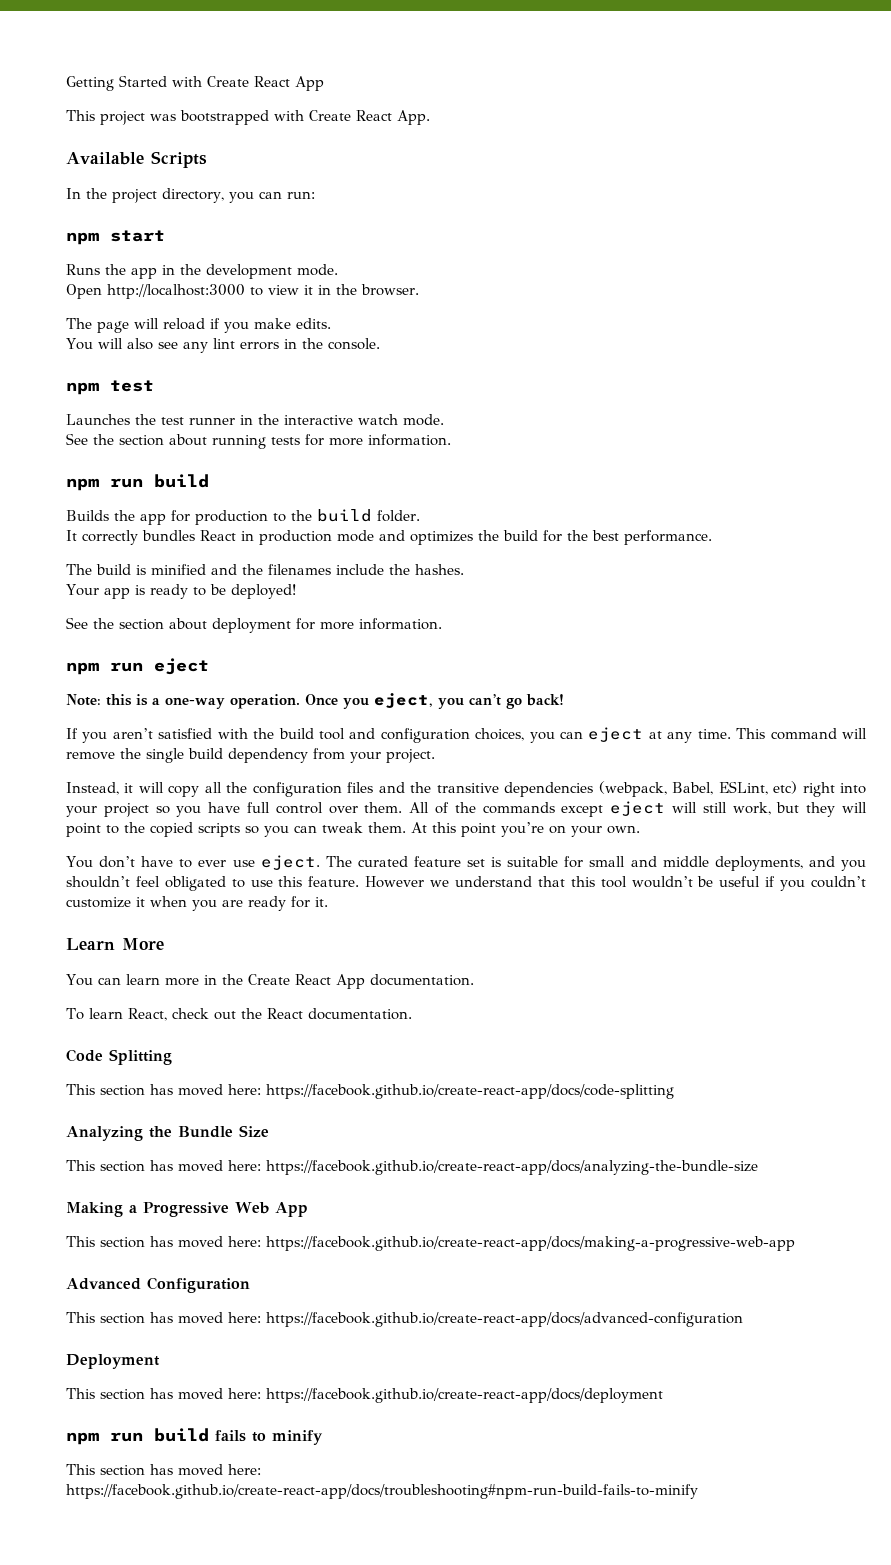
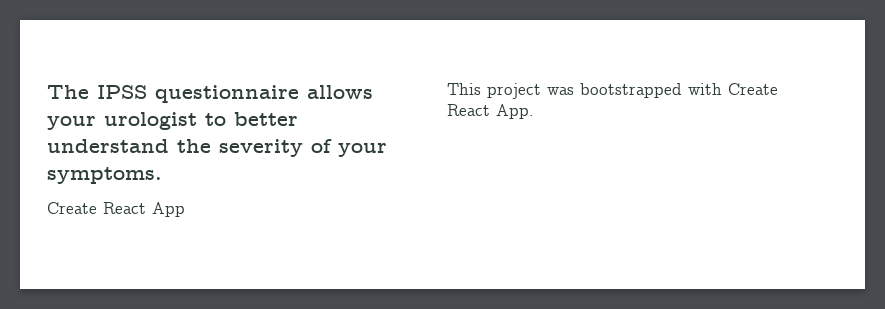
[66,75,202,91] Getting Started with -> [47,85,373,103] [47,112,298,130] [47,139,387,157] [47,167,162,184] The IPSS questionnaire allows your urologist to better understand the severity of your symptoms. //
[66,151,207,168] [66,188,315,203] [66,230,165,245] [66,264,338,279] [66,284,419,299] [66,318,331,333] [66,338,380,353] [66,380,154,395] [66,414,444,426] [66,433,451,449] [66,474,209,491] [66,509,420,525] [66,530,712,545] [66,564,464,575] [66,584,296,599] [66,617,442,633] [66,658,209,675] [66,693,564,709] [66,727,868,743] [66,748,435,763] [66,781,867,797] [66,801,867,817] [66,822,640,837] [66,855,867,871] [66,876,867,891] [66,896,328,911] [66,938,164,950] [66,974,474,989] [66,1008,412,1021] [66,1049,172,1065] [66,1084,674,1099] [66,1125,269,1141] [66,1160,758,1175] [66,1202,308,1217] [66,1236,795,1251] [66,1277,250,1293] [66,1312,743,1327] [66,1354,160,1369] [66,1388,663,1403] [66,1428,323,1445] [66,1464,261,1476] [66,1484,698,1499] // Available Scripts // In the project directory, you can run: // npm start // Runs the app in the development mode. // Open http://localhost:3000 to view it in the browser. // The page will reload if you make edits. // You will also see any lint errors in the console. // npm test // Launches the test runner in the interactive watch mode. // See the section about running tests for more information. // npm run build // Builds the app for production to the build folder. // It correctly bundles React in production mode and optimizes the build for the best performance. // The build is minified and the filenames include the hashes. // Your app is ready to be deployed! // See the section about deployment for more information. // npm run eject // Note: this is a one-way operation. Once you eject, you can’t go back! // If you aren’t satisfied with the build tool and configuration choices, you can eject at any time. This command will remove the single build dependency from your project. // Instead, it will copy all the configuration files and the transitive dependencies (webpack, Babel, ESLint, etc) right into your project so you have full control over them. All of the commands except eject will still work, but they will point to the copied scripts so you can tweak them. At this point you’re on your own. // You don’t have to ever use eject. The curated feature set is suitable for small and middle deployments, and you shouldn’t feel obligated to use this feature. However we understand that this tool wouldn’t be useful if you couldn’t customize it when you are ready for it. // Learn More // You can learn more in the Create React App documentation. // To learn React, check out the React documentation. // Code Splitting // This section has moved here: https://facebook.github.io/create-react-app/docs/code-splitting // Analyzing the Bundle Size // This section has moved here: https://facebook.github.io/create-react-app/docs/analyzing-the-bundle-size // Making a Progressive Web App // This section has moved here: https://facebook.github.io/create-react-app/docs/making-a-progressive-web-app // Advanced Configuration // This section has moved here: https://facebook.github.io/create-react-app/docs/advanced-configuration // Deployment // This section has moved here: https://facebook.github.io/create-react-app/docs/deployment // npm run build fails to minify // This section has moved here: https://facebook.github.io/create-react-app/docs/troubleshooting#npm-run-build-fails-to-minify -> (534, 111) none

